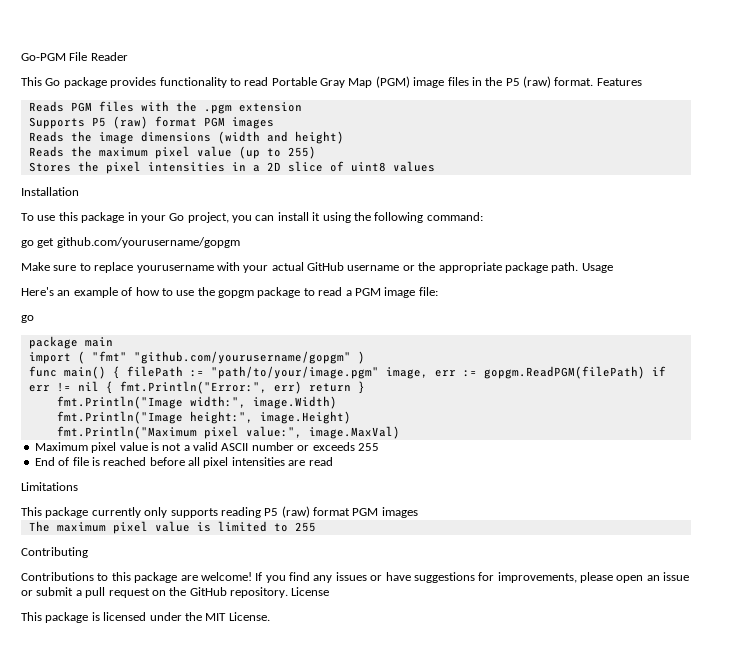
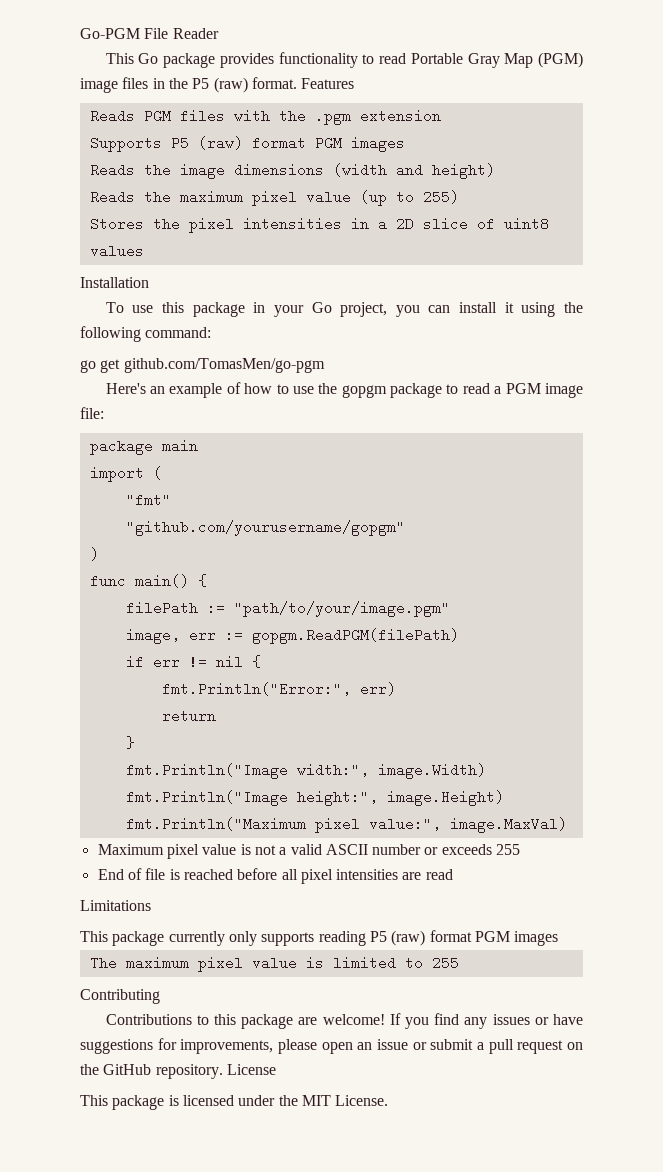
[56,237,240,248] [21,262,613,273] github.com/yourusername/gopgm // Make sure to replace yourusername with your actual GitHub username or the appropriate package path. Usage -> [123,358,325,373] github.com/TomasMen/go-pgm
[21,315,34,323] // go -> (104, 413) none
(85, 357) none -> (162, 473) //
(127, 356) none -> (171, 500) //
(351, 357) none -> (405, 528) //
(120, 372) none -> (207, 580) //
(379, 372) none -> (450, 609) //
(645, 372) none -> (459, 636) //
(113, 387) none -> (261, 661) //
(302, 387) none -> (396, 689) //
(351, 387) none -> (216, 716) //

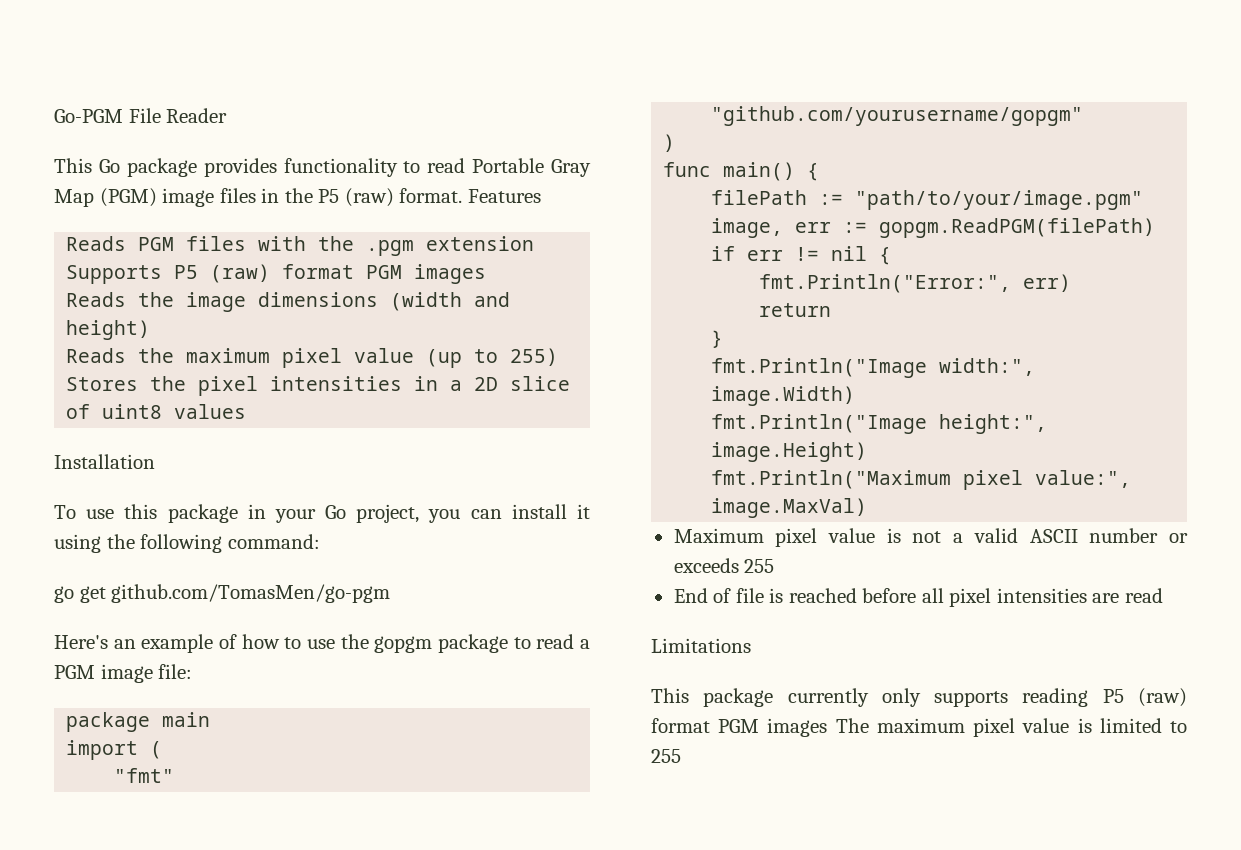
(559, 938) // -> (828, 727) none
[80,989,160,1004] [105,1013,584,1029] [80,1038,584,1054] [80,1064,276,1079] [80,1095,389,1110] // Contributing // Contributions to this package are welcome! If you find any issues or have suggestions for improvements, please open an issue or submit a pull request on the GitHub repository. License // This package is licensed under the MIT License. -> (681, 756) none

